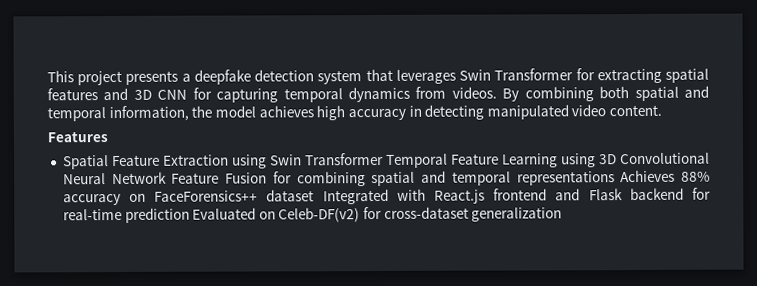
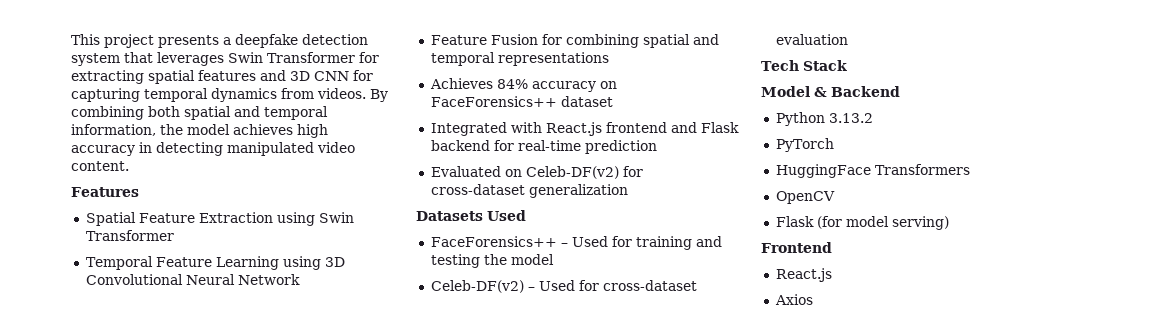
(384, 159) none -> (174, 235) //
(167, 178) none -> (300, 279) //
[620,169,710,183] Achieves 88% -> [429,78,528,89] // Achieves 84%
(315, 195) none -> (613, 101) //
(190, 215) none -> (657, 147) //
(563, 214) none -> [416,210,526,221] [430,236,722,250] [430,254,554,268] [430,280,697,293] [775,34,848,45] [761,60,847,71] [761,86,900,97] [775,112,873,126] [775,138,834,152] [775,164,970,178] [775,191,835,204] [775,216,949,230] [761,242,832,253] [775,268,832,282] [774,294,813,305] // Datasets Used // FaceForensics++ – Used for training and testing the model // Celeb-DF(v2) – Used for cross-dataset evaluation // Tech Stack // Model & Backend // Python 3.13.2 // PyTorch // HuggingFace Transformers // OpenCV // Flask (for model serving) // Frontend // React.js // Axios

